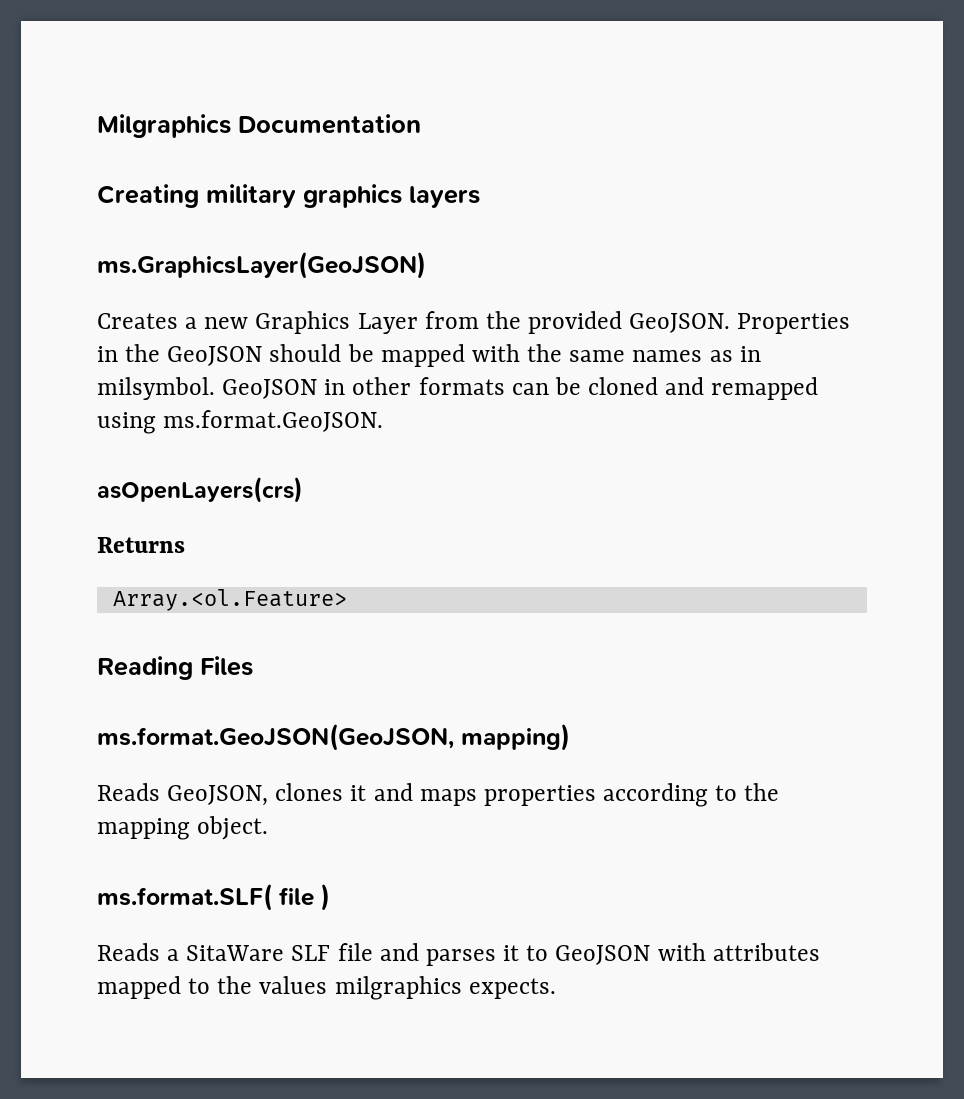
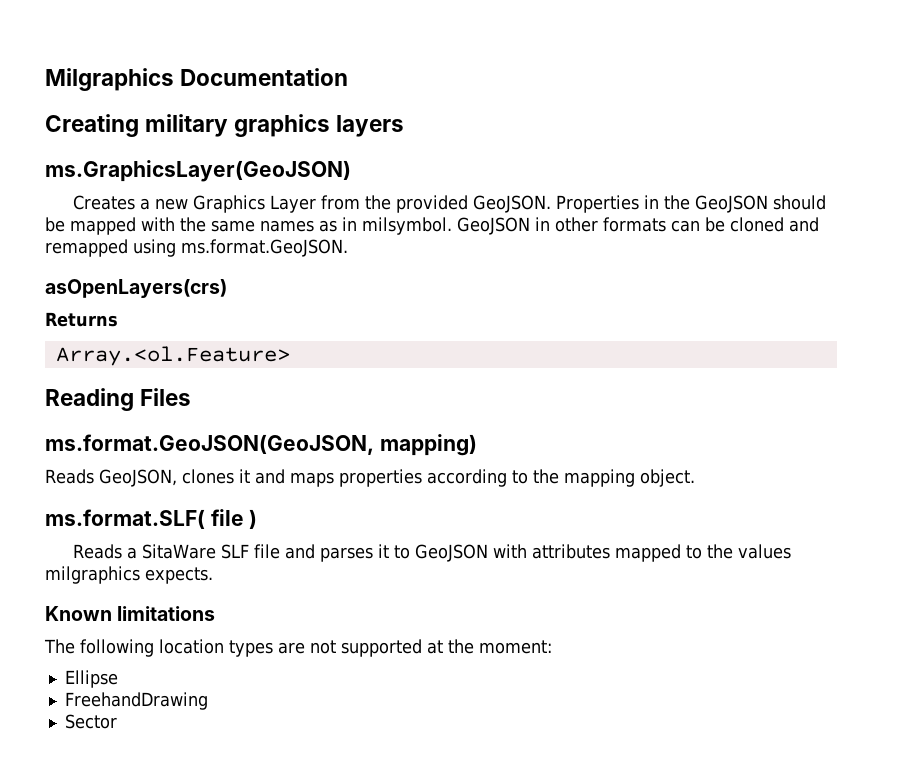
(556, 988) none -> [45,606,216,621] [44,639,552,657] [64,670,118,688] [64,692,208,710] [64,714,117,729] // Known limitations // The following location types are not supported at the moment: // Ellipse // FreehandDrawing // Sector

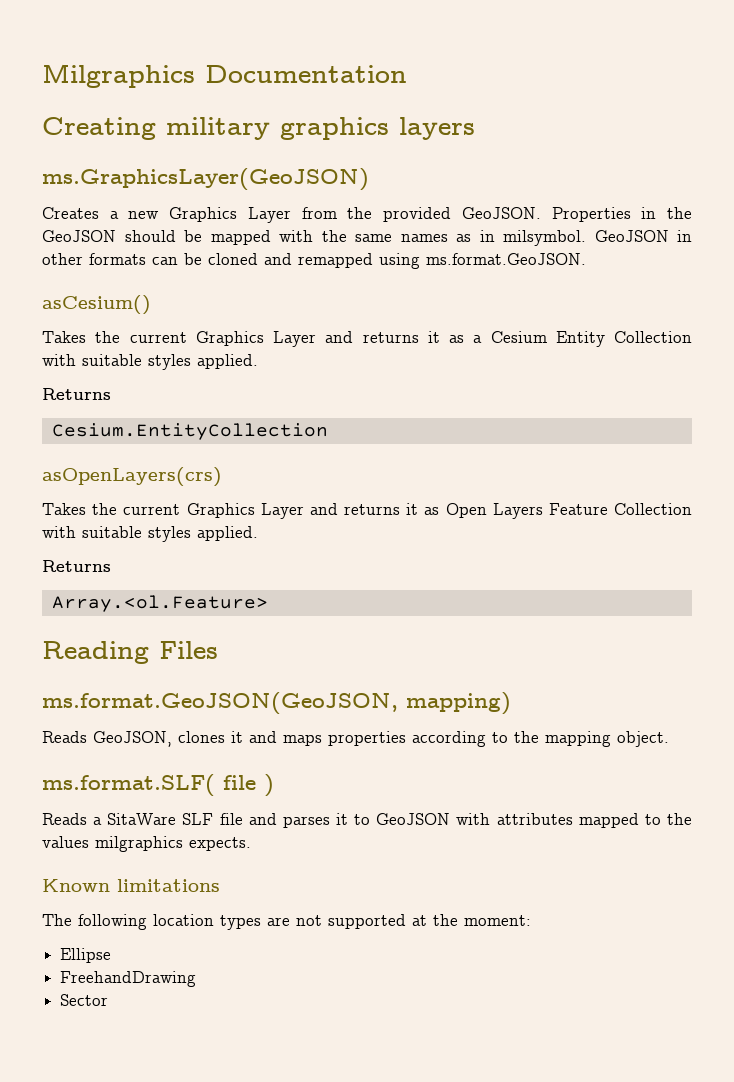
[45,279,227,298] asOpenLayers(crs) -> [42,295,151,315] [42,331,692,347] [42,354,258,370] [42,388,111,400] [51,423,328,440] [42,467,222,487] [42,503,693,519] [42,526,258,542] asCesium() // Takes the current Graphics Layer and returns it as a Cesium Entity Collection with suitable styles applied. // Returns // Cesium.EntityCollection // asOpenLayers(crs) // Takes the current Graphics Layer and returns it as Open Layers Feature Collection with suitable styles applied.

